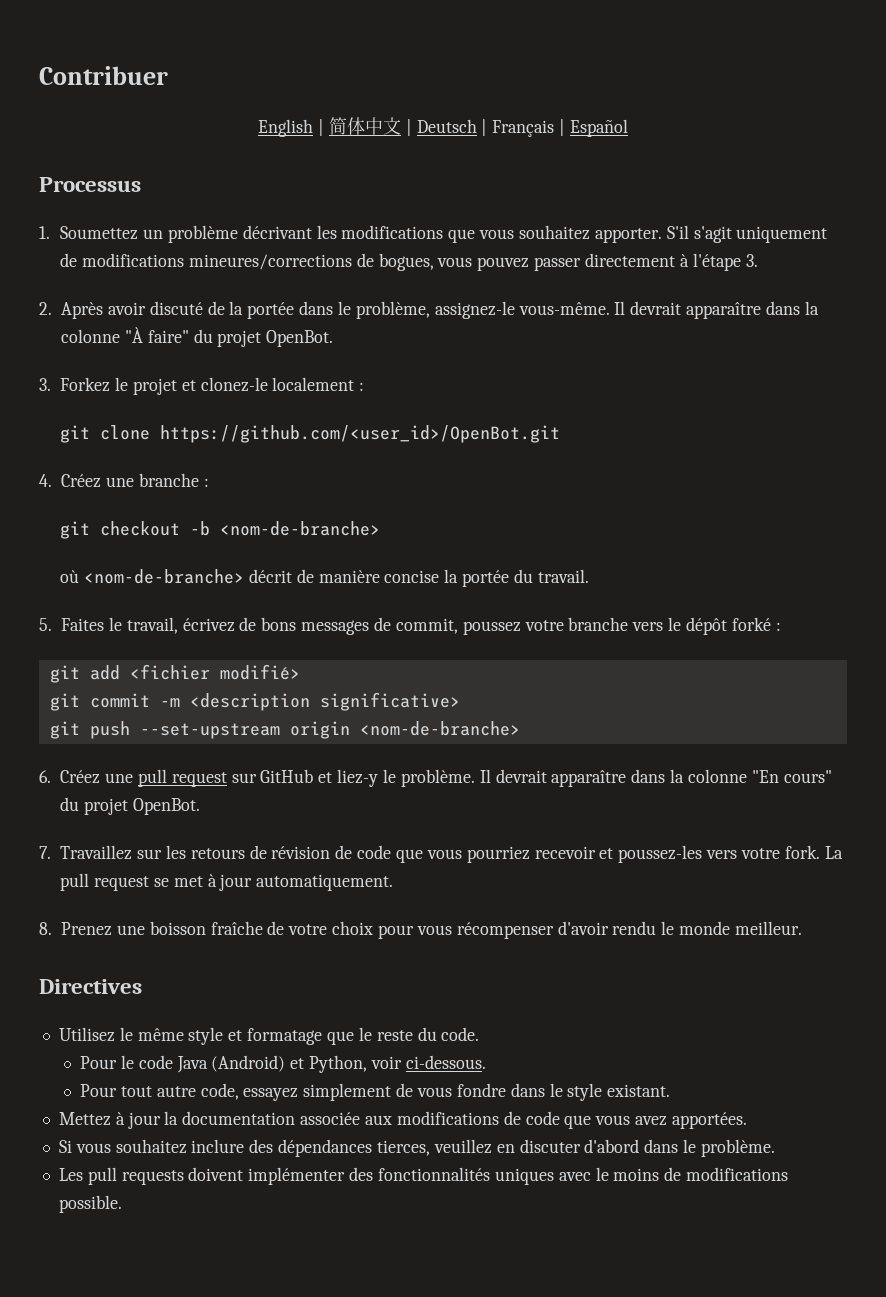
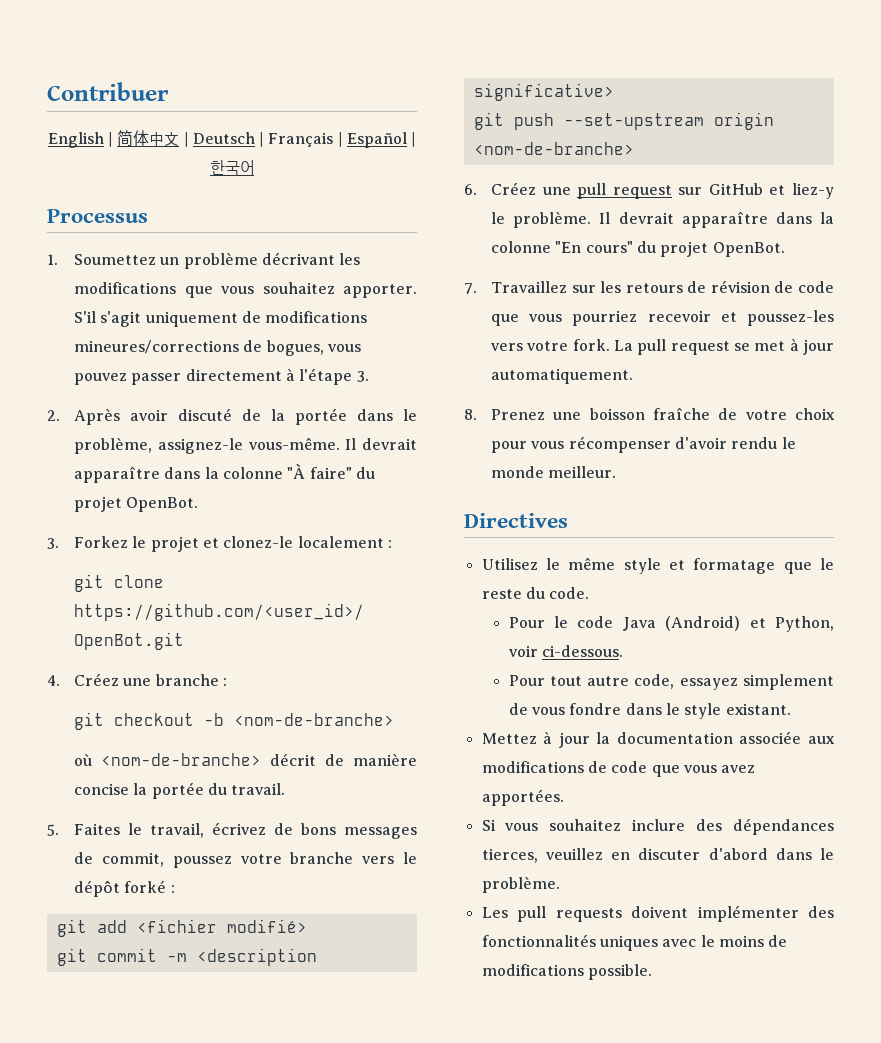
(628, 128) none -> [411,132,417,147] [209,160,255,175] | 한국어

